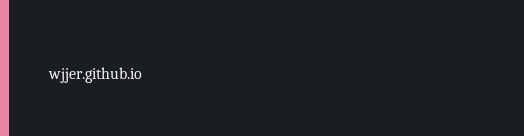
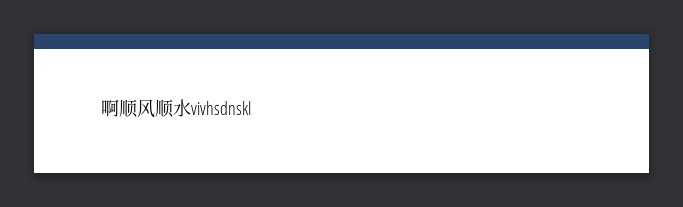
[48,67,142,83] wjjer.github.io -> [101,99,251,118] 啊顺风顺水vivhsdnskl

